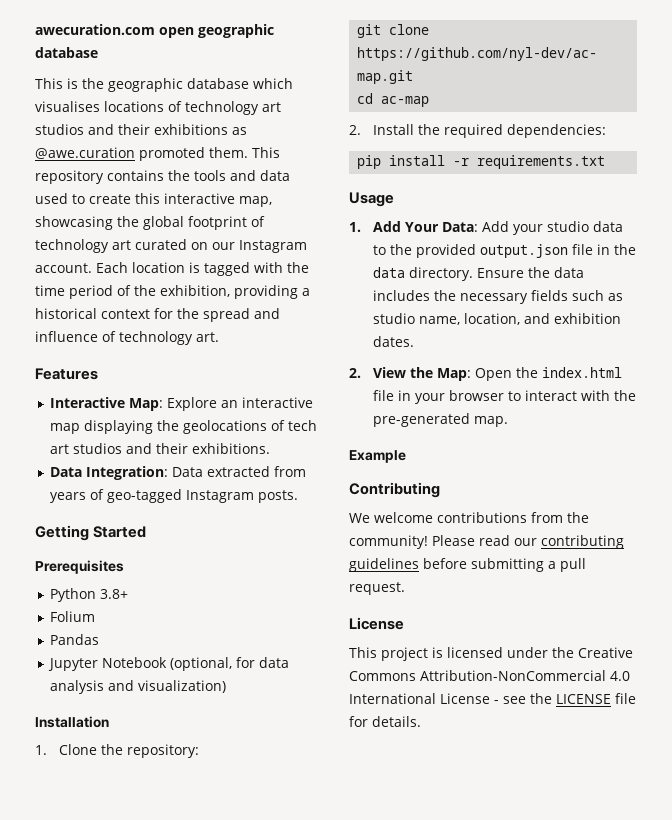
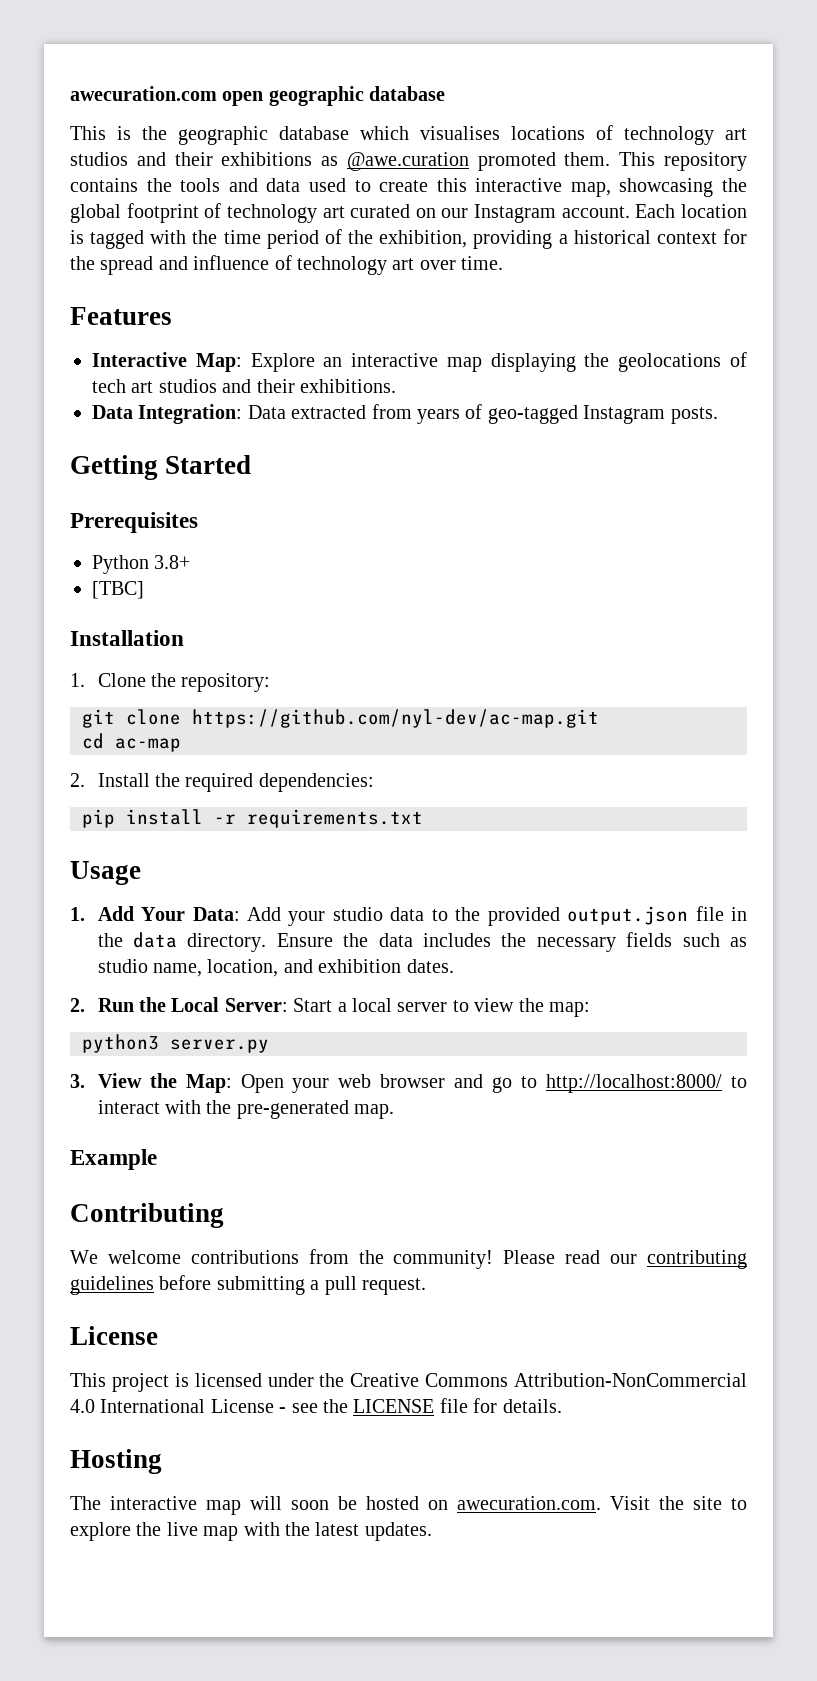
[196,332,219,342] art. -> [392,256,504,270] art over time.
[49,611,95,622] [49,634,99,645] [47,657,289,671] [49,680,226,694] Folium // Pandas // Jupyter Notebook (optional, for data analysis and visualization) -> [92,581,144,599] [TBC]
[372,367,622,381] [372,390,504,404] View the Map: Open the index.html file in your browser -> [97,997,591,1017] [82,1034,269,1053] [70,1073,723,1093] Run the Local Server: Start a local server to view the map: // python3 server.py // 3. View the Map: Open your web browser and go to http://localhost:8000/
(421, 721) none -> [70,1449,162,1474] [70,1496,747,1515] [70,1522,432,1541] // Hosting // The interactive map will soon be hosted on awecuration.com. Visit the site to explore the live map with the latest updates.

